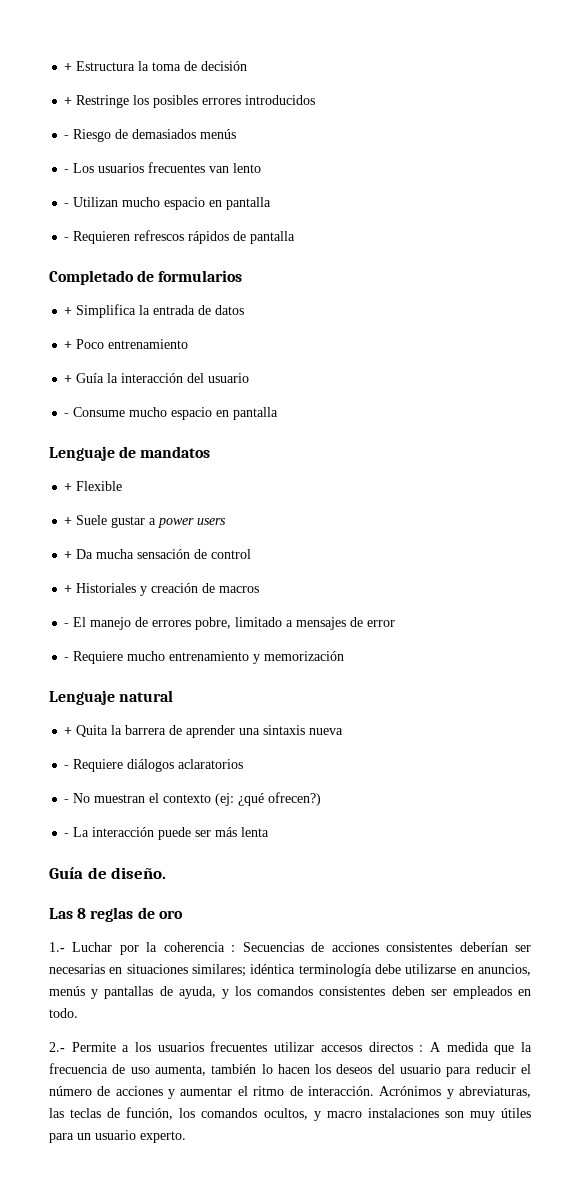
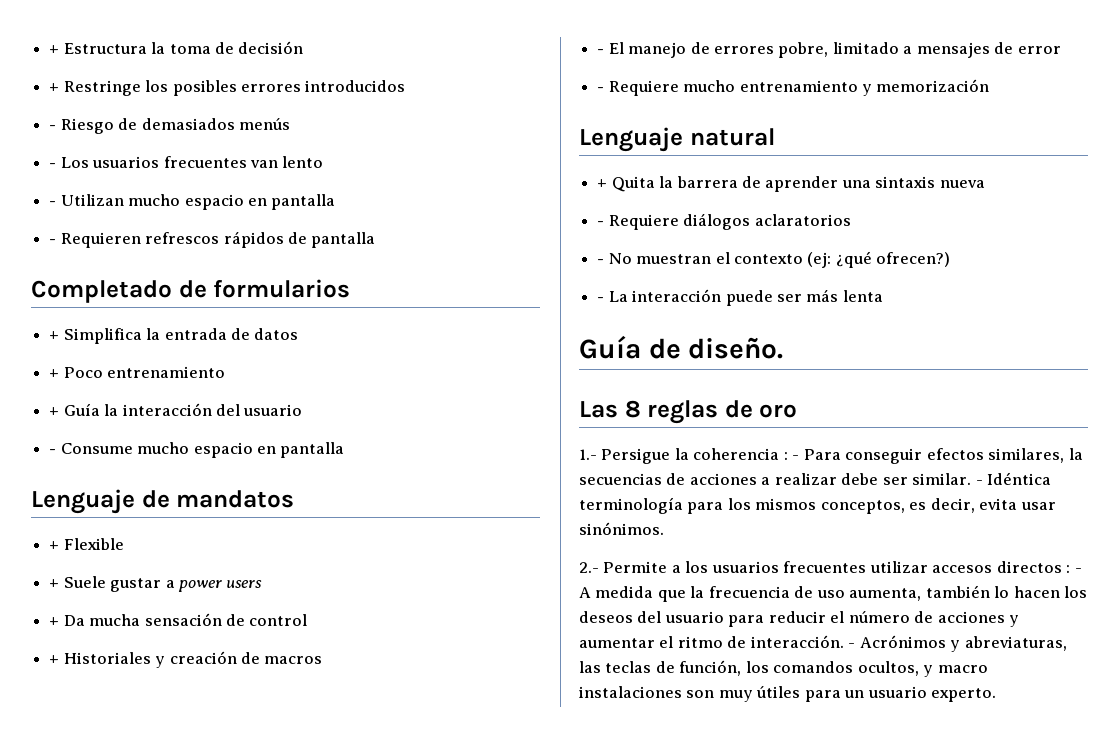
[72,942,139,955] Luchar por -> [601,448,671,464] Persigue
[242,942,531,952] [49,964,531,977] [49,986,531,999] [49,1008,78,1018] Secuencias de acciones consistentes deberían ser necesarias en situaciones similares; idéntica terminología debe utilizarse en anuncios, menús y pantallas de ayuda, y los comandos consistentes deben ser empleados en todo. -> [792,448,1083,464] [579,472,1052,485] [579,497,1056,514] [579,522,664,535] - Para conseguir efectos similares, la secuencias de acciones a realizar debe ser similar. - Idéntica terminología para los mismos conceptos, es decir, evita usar sinónimos.
(424, 1048) none -> [1074,568,1082,573] -
(374, 1091) none -> [848,643,856,648] -

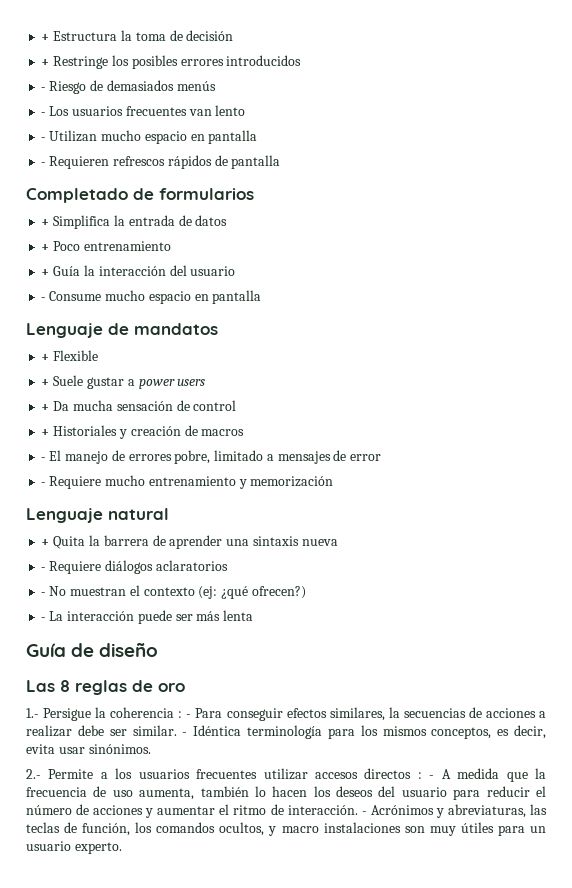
[688,337,784,359] diseño. -> [99,643,159,657] diseño

